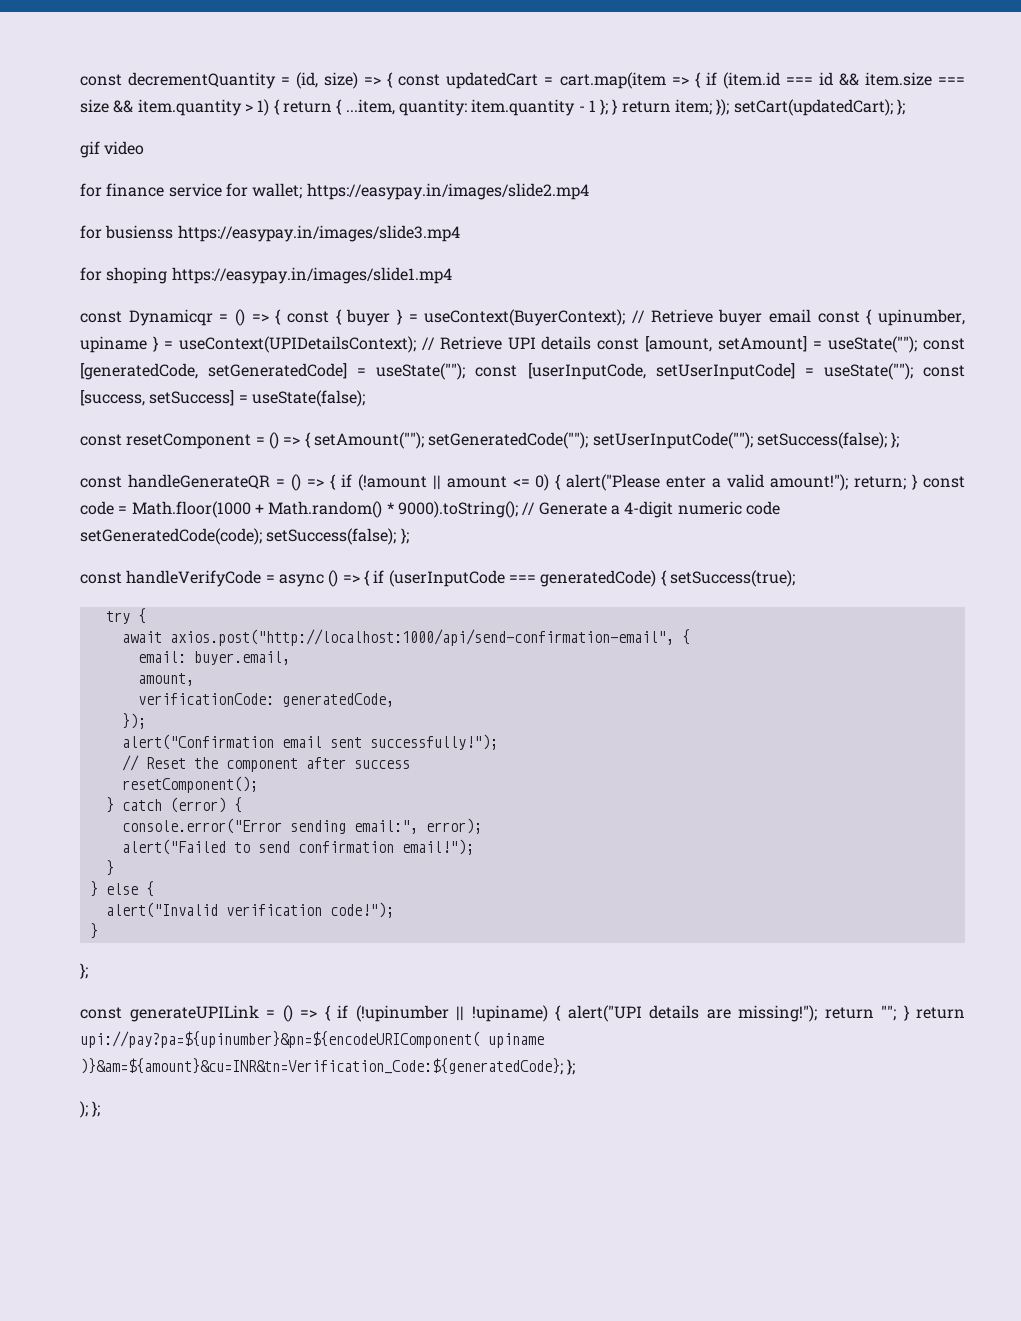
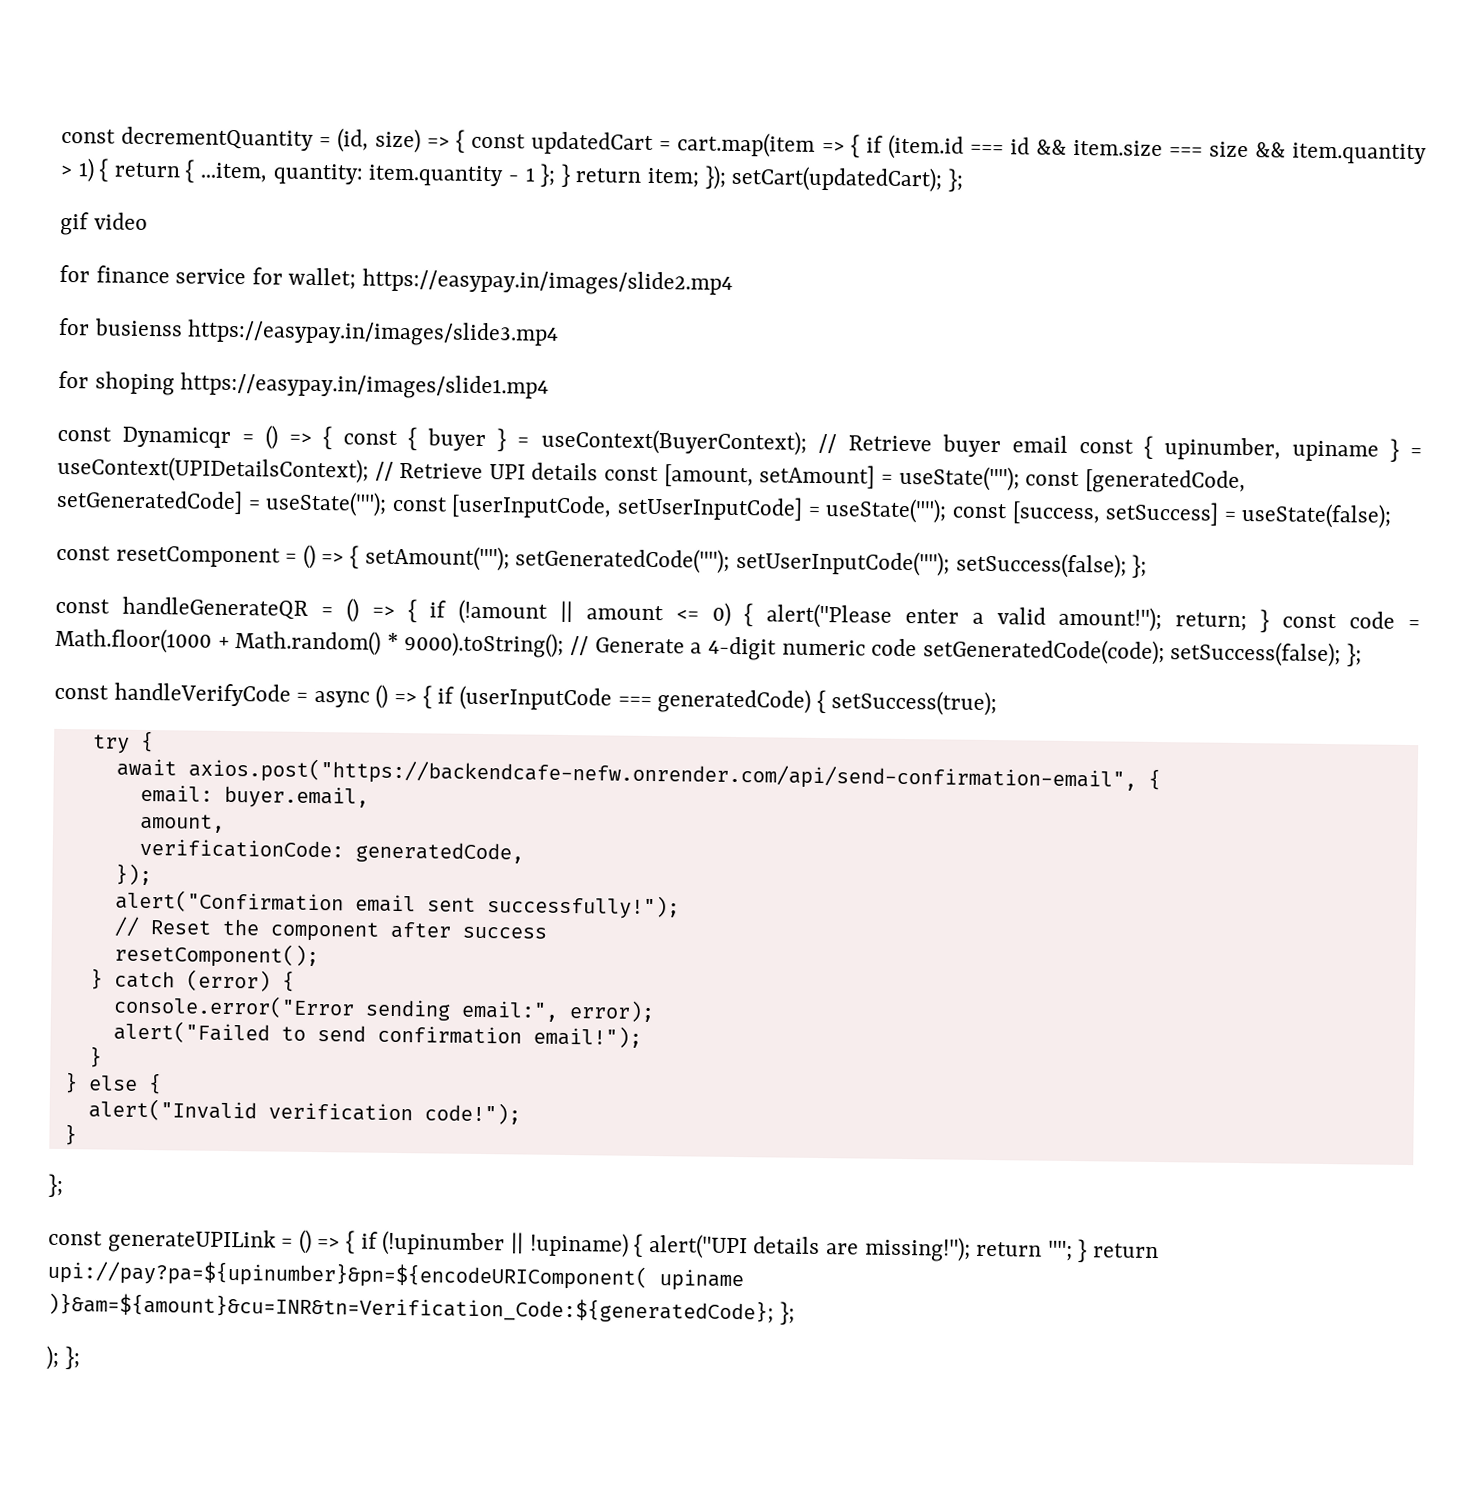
[169,629,674,646] axios.post("http://localhost:1000/api/send-confirmation-email", -> [187,757,1137,792] axios.post("https://backendcafe-nefw.onrender.com/api/send-confirmation-email",

